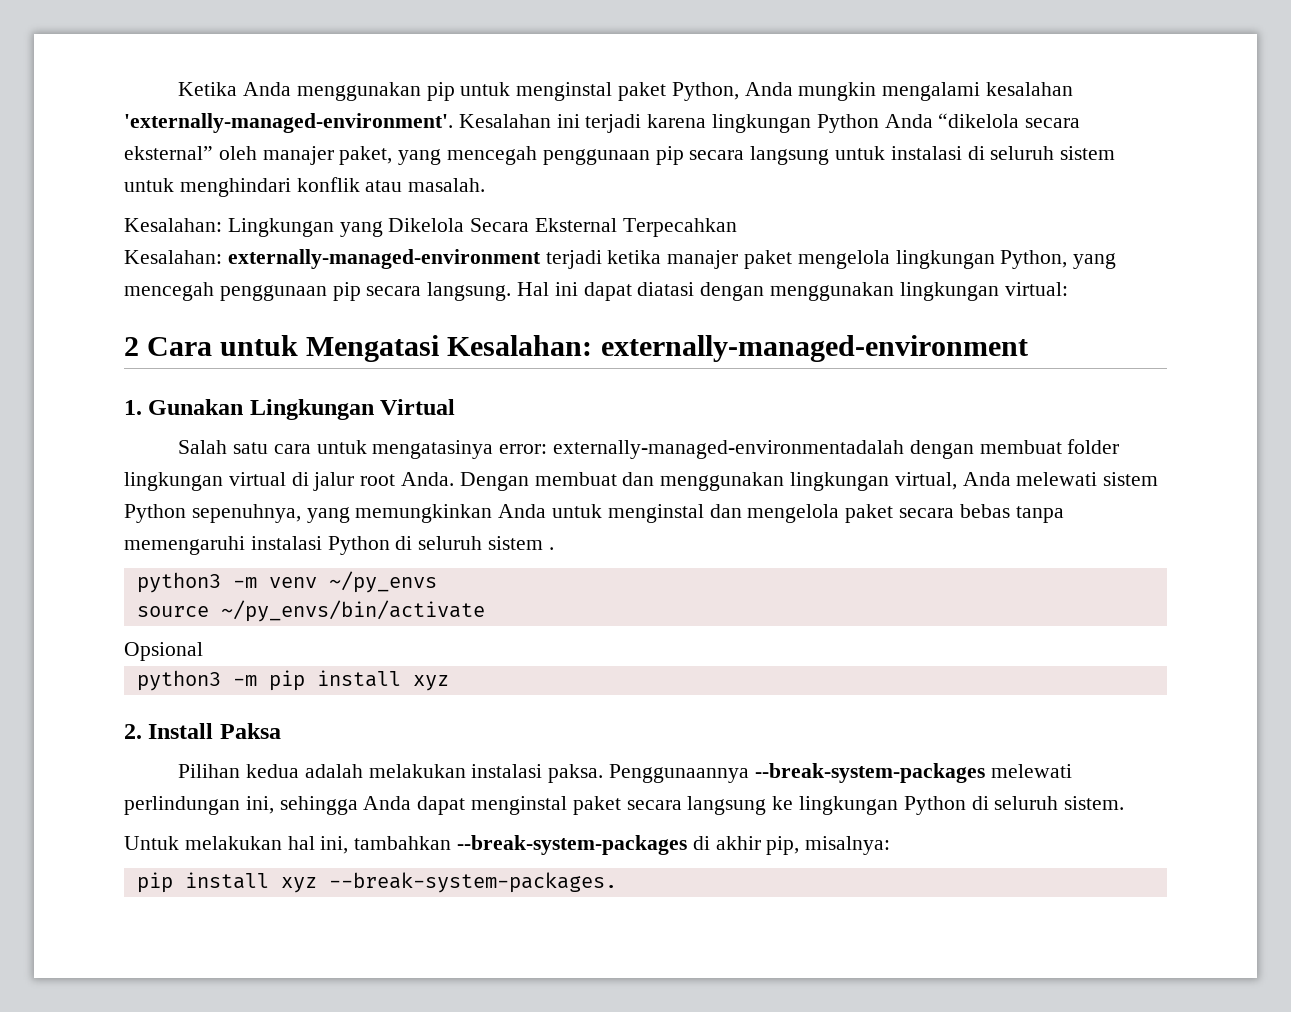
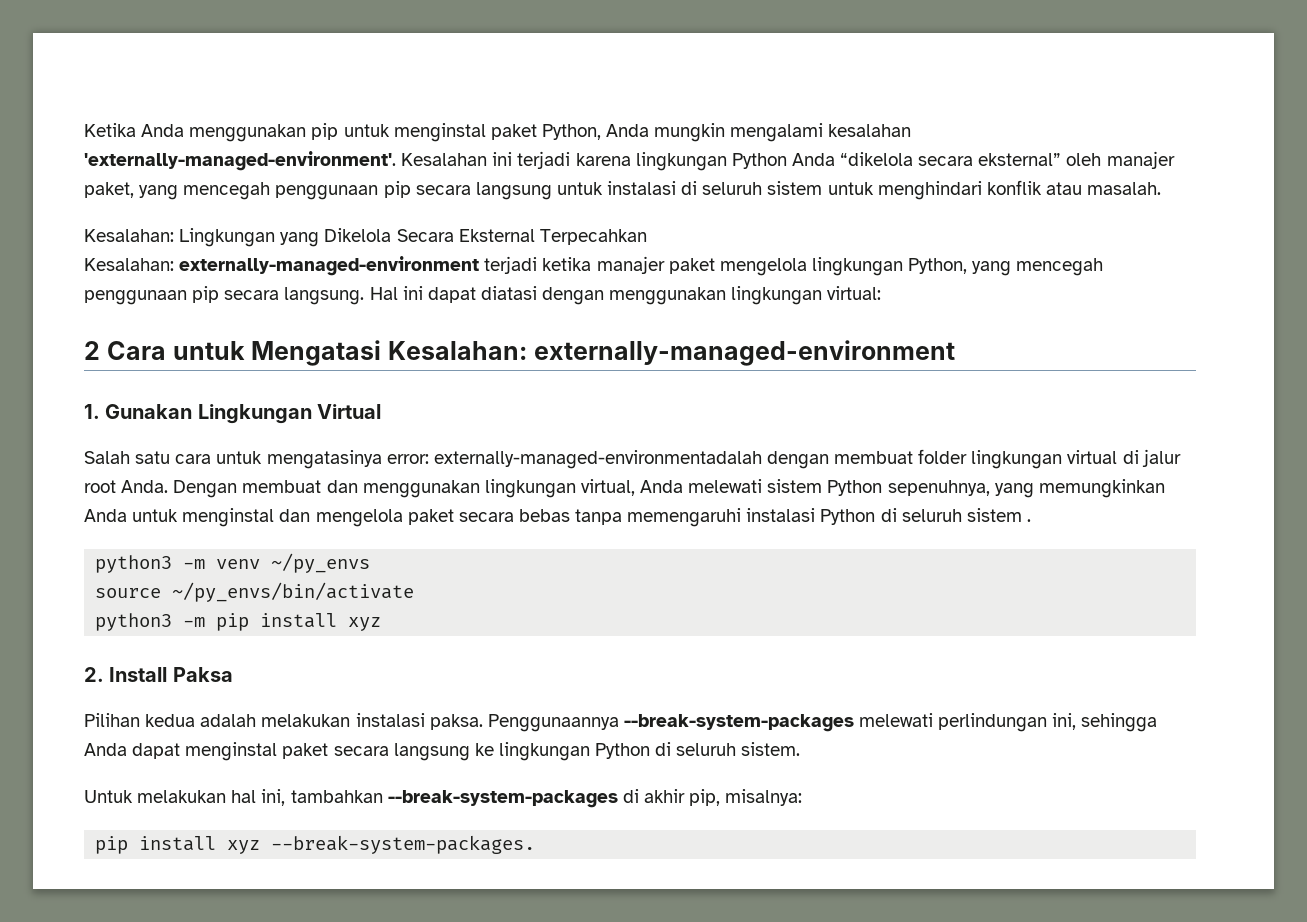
[124,642,203,661] // Opsional -> (415, 592) none

